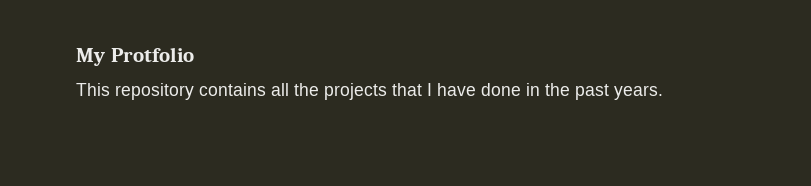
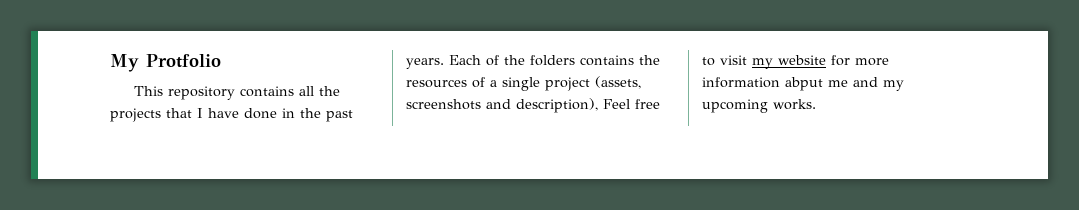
(663, 92) none -> [449,55,660,66] [406,76,641,91] [406,98,660,113] [702,55,889,69] [702,77,904,91] [702,99,816,113] Each of the folders contains the resources of a single project (assets, screenshots and description), Feel free to visit my website for more information abput me and my upcoming works.

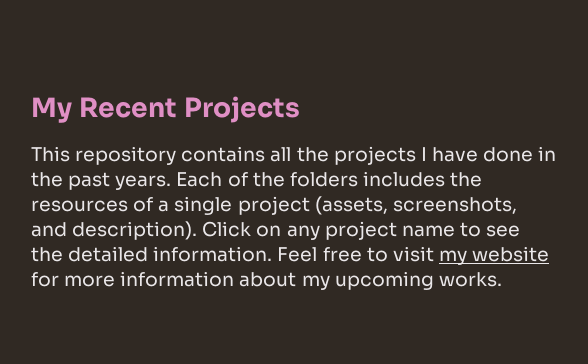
[146,54,221,68] Protfolio -> [79,96,301,123] Recent Projects
[166,108,192,118] that -> (416, 155) none
[580,55,634,66] contains -> [362,171,445,187] includes
[406,98,598,113] screenshots and description), -> [392,197,517,214] [31,221,521,240] [31,246,273,262] screenshots, and description). Click on any project name to see the detailed information.
[785,77,878,91] abput me and -> [239,272,297,287] about

